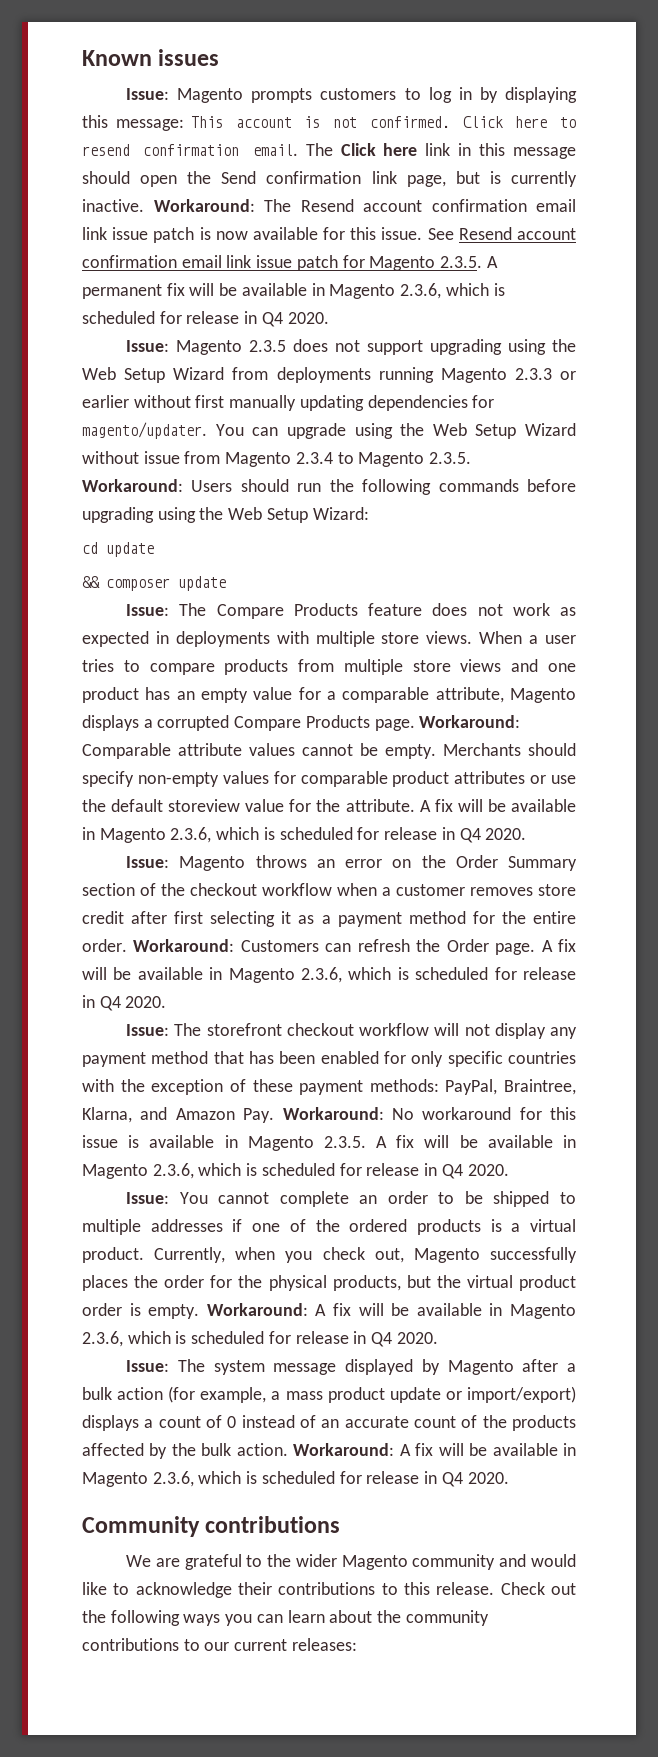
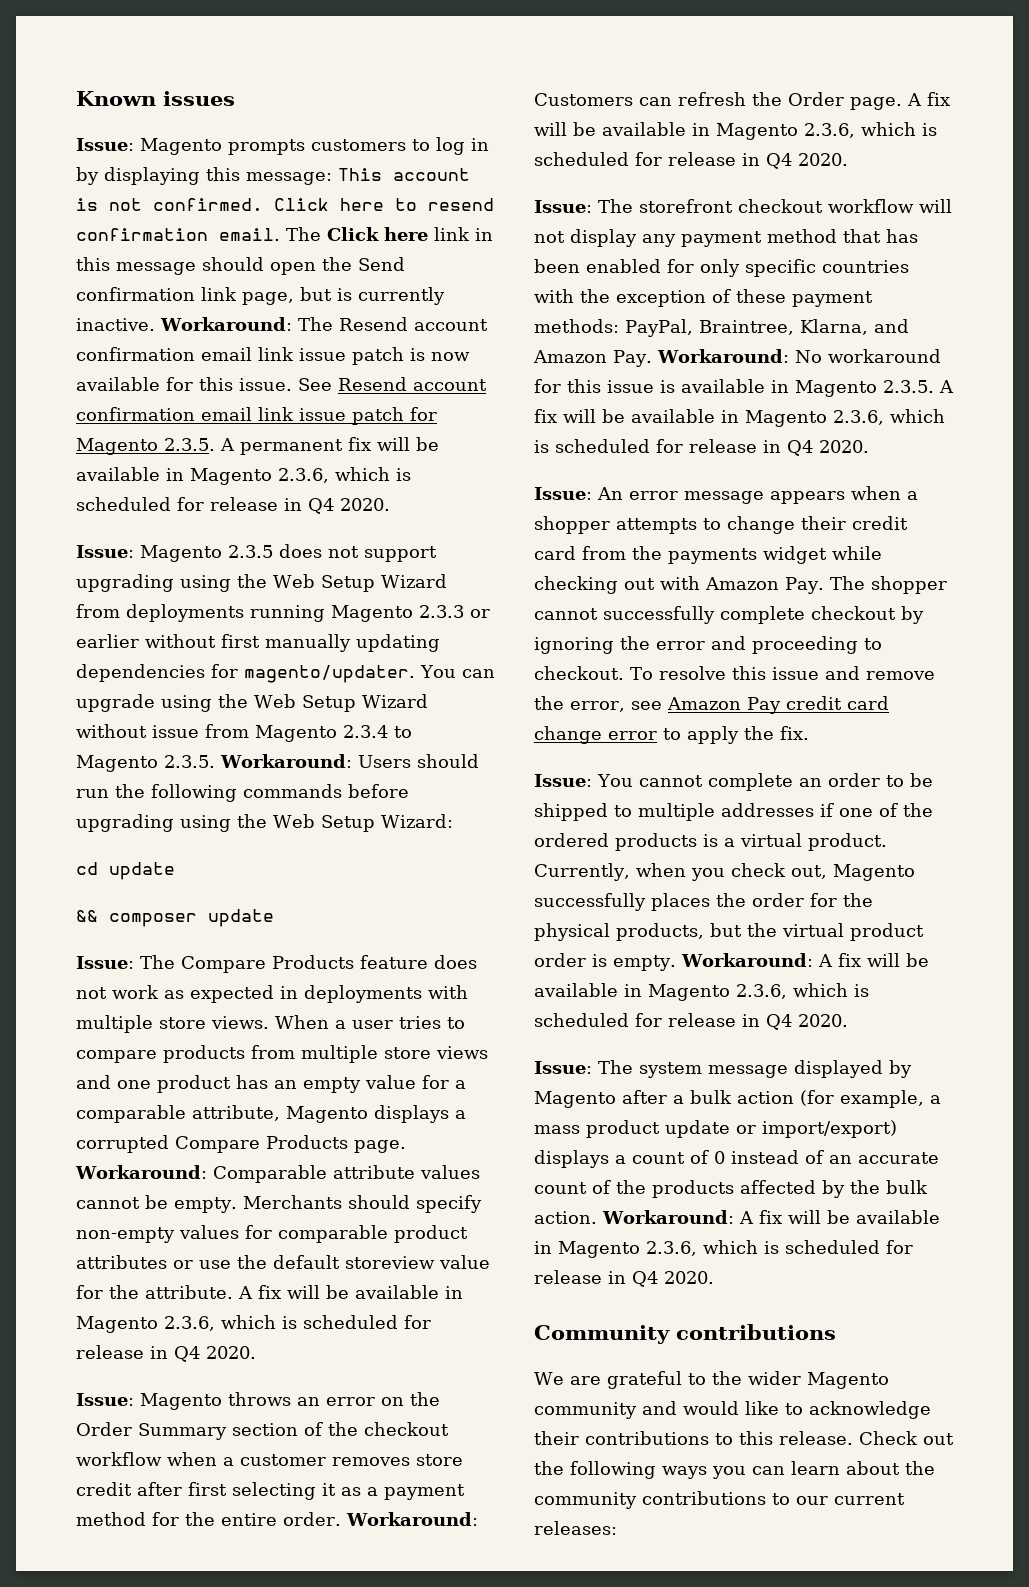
(509, 1170) none -> [534,486,918,504] [534,516,908,534] [534,546,882,564] [534,576,947,594] [534,606,924,624] [534,636,882,654] [534,666,935,680] [534,696,889,714] [534,726,809,744] // Issue: An error message appears when a shopper attempts to change their credit card from the payments widget while checking out with Amazon Pay. The shopper cannot successfully complete checkout by ignoring the error and proceeding to checkout. To resolve this issue and remove the error, see Amazon Pay credit card change error to apply the fix.

